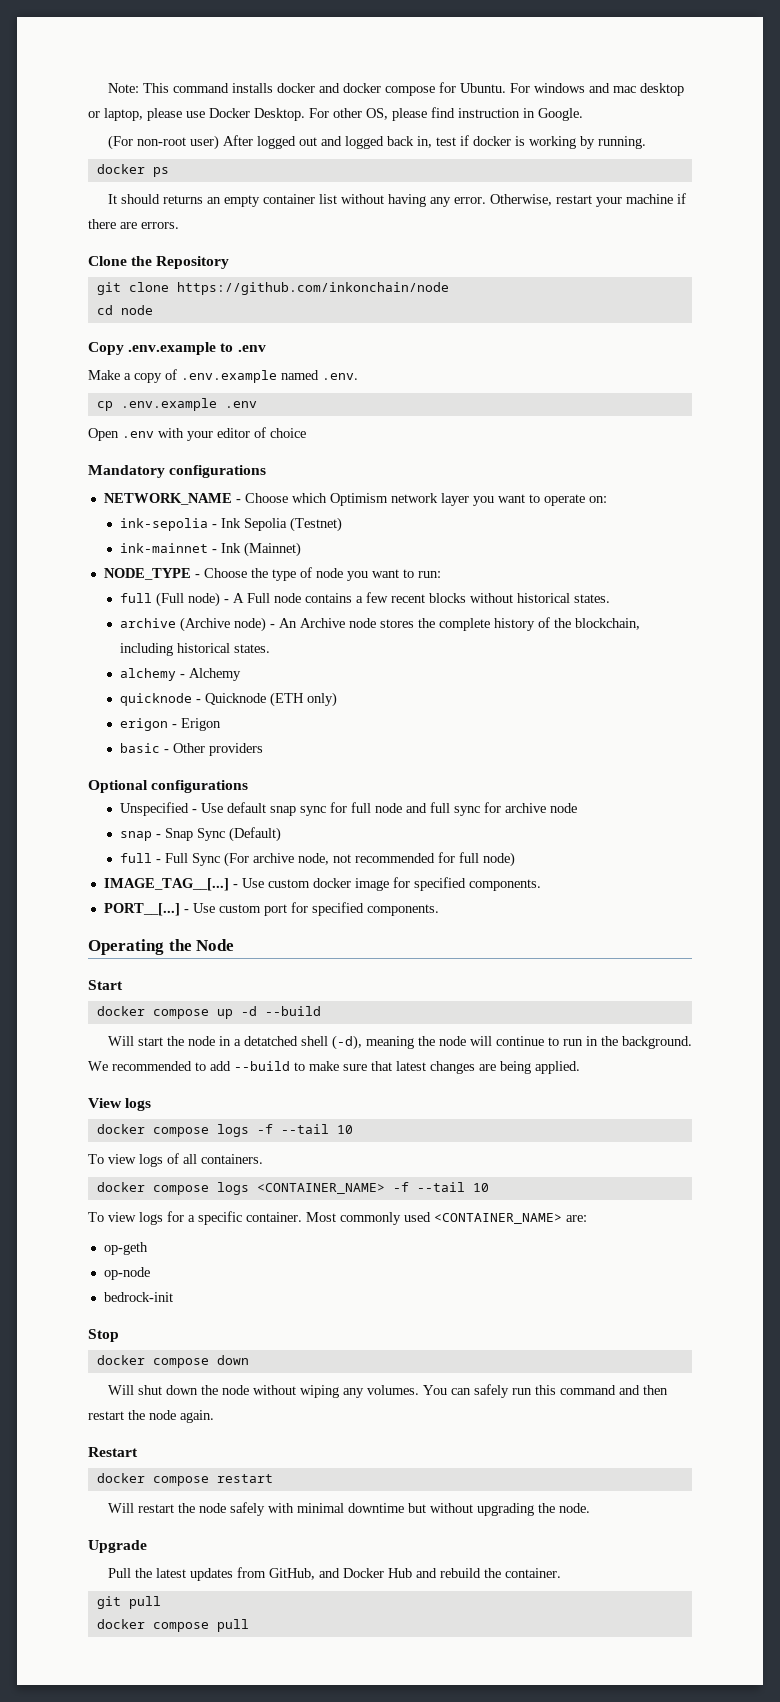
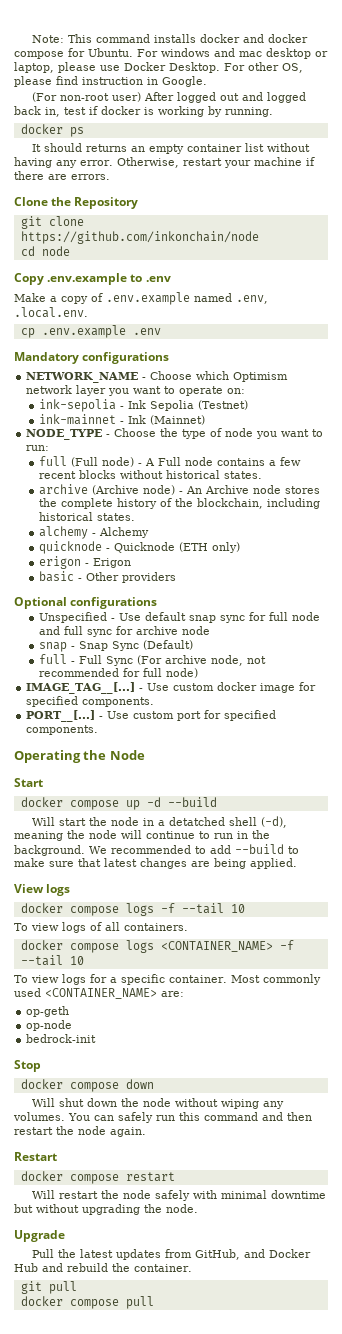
[322,373,358,380] .env. -> [236,295,268,304] [14,307,88,318] .env, .local.env.
[88,427,306,441] // Open .env with your editor of choice -> (161, 331) none

